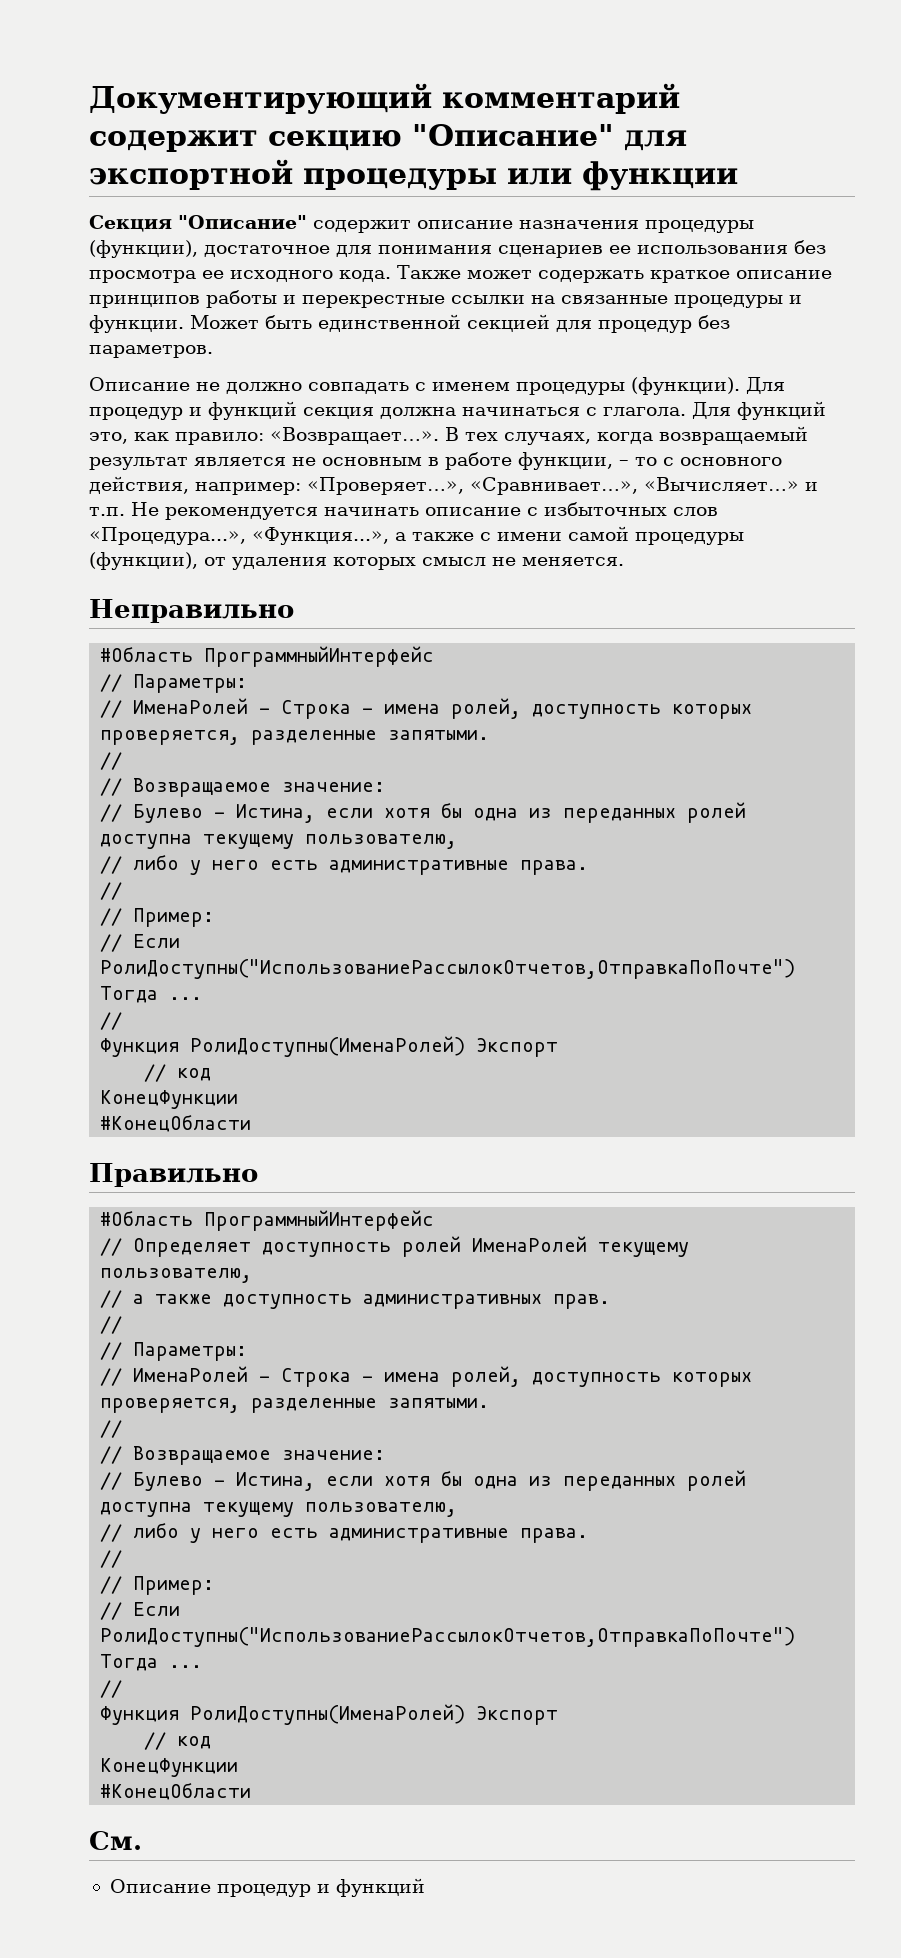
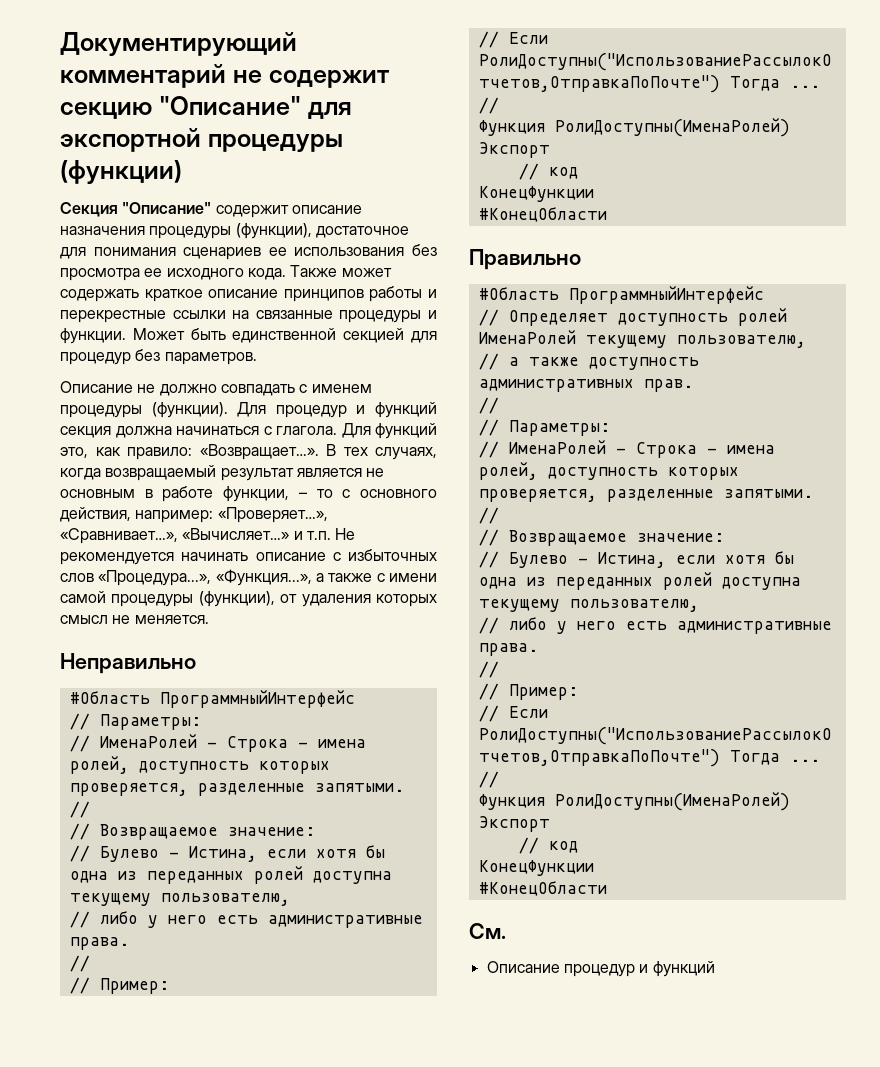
(680, 98) none -> [232,70,262,83] не
[507,161,738,191] или функции -> [60,160,182,184] (функции)

